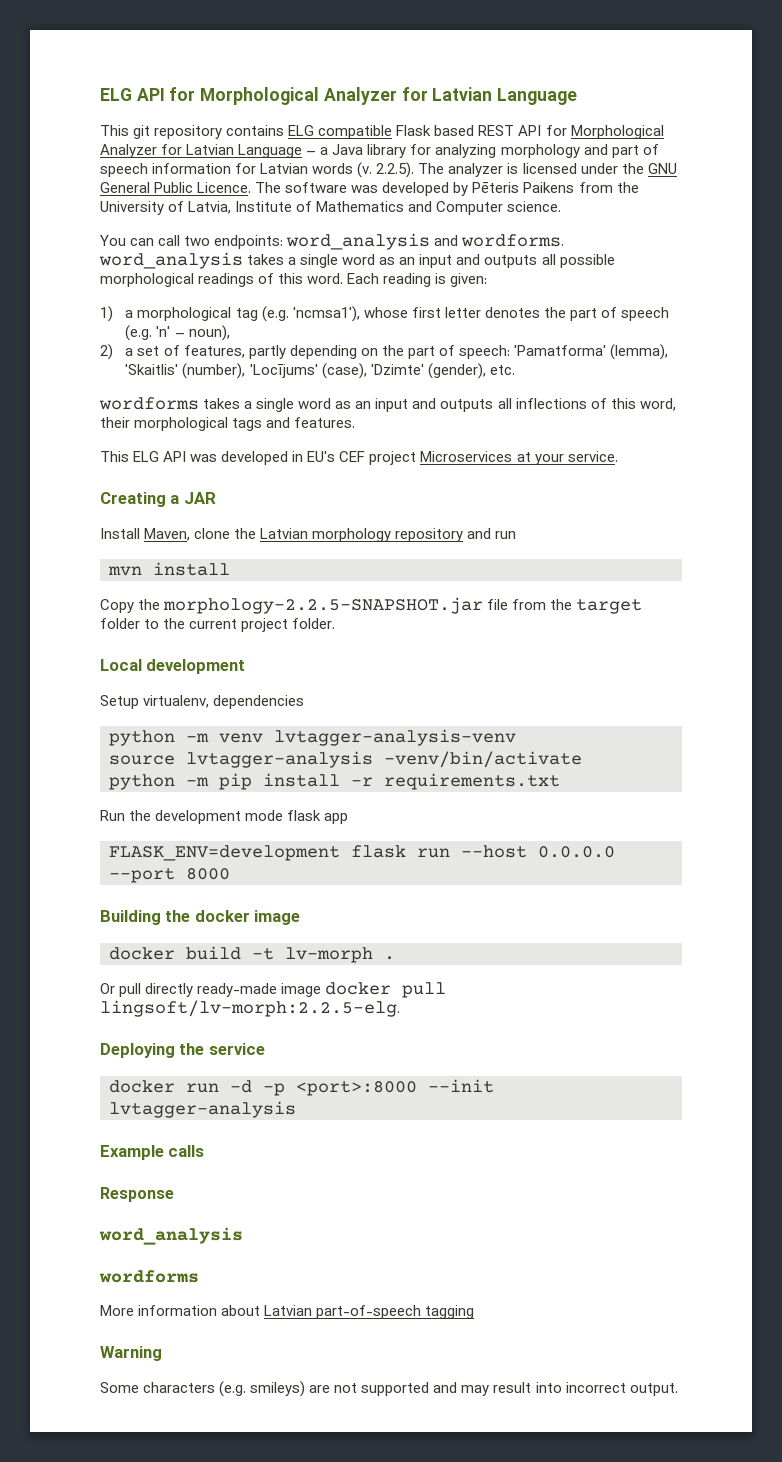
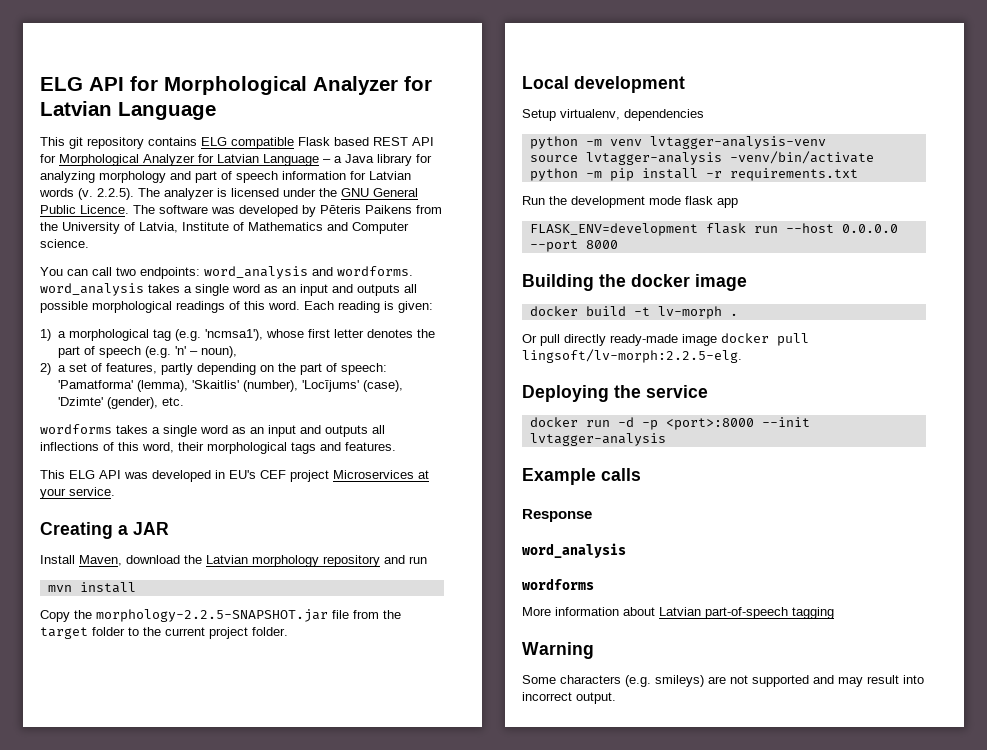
[194,528,231,539] clone -> [126,555,180,564] download

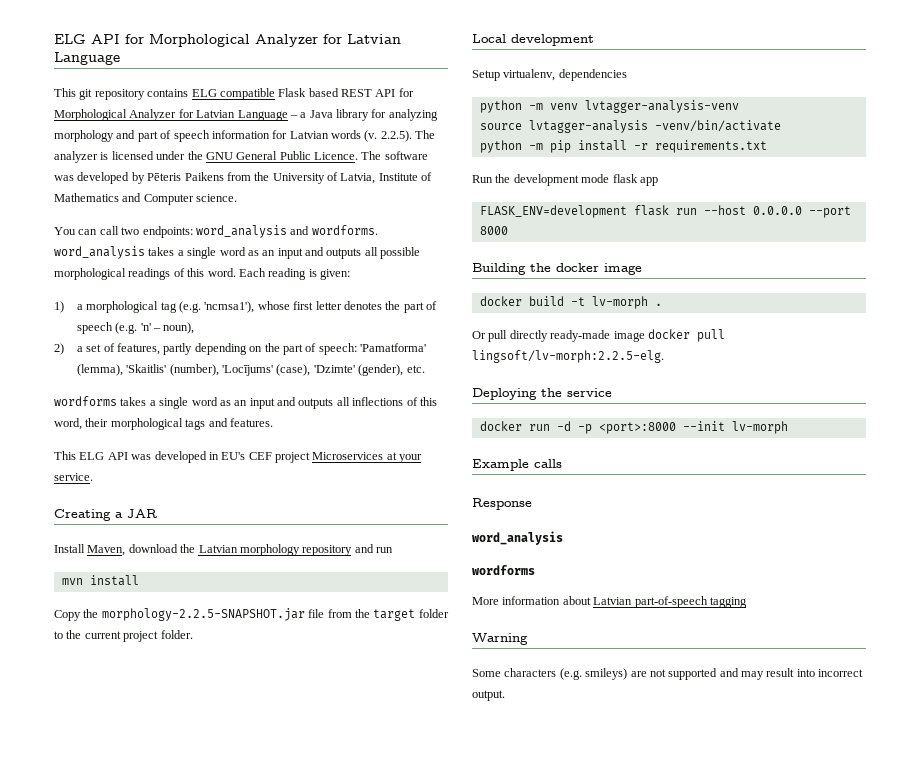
[529,433,666,446] lvtagger-analysis -> [731,421,788,434] lv-morph

